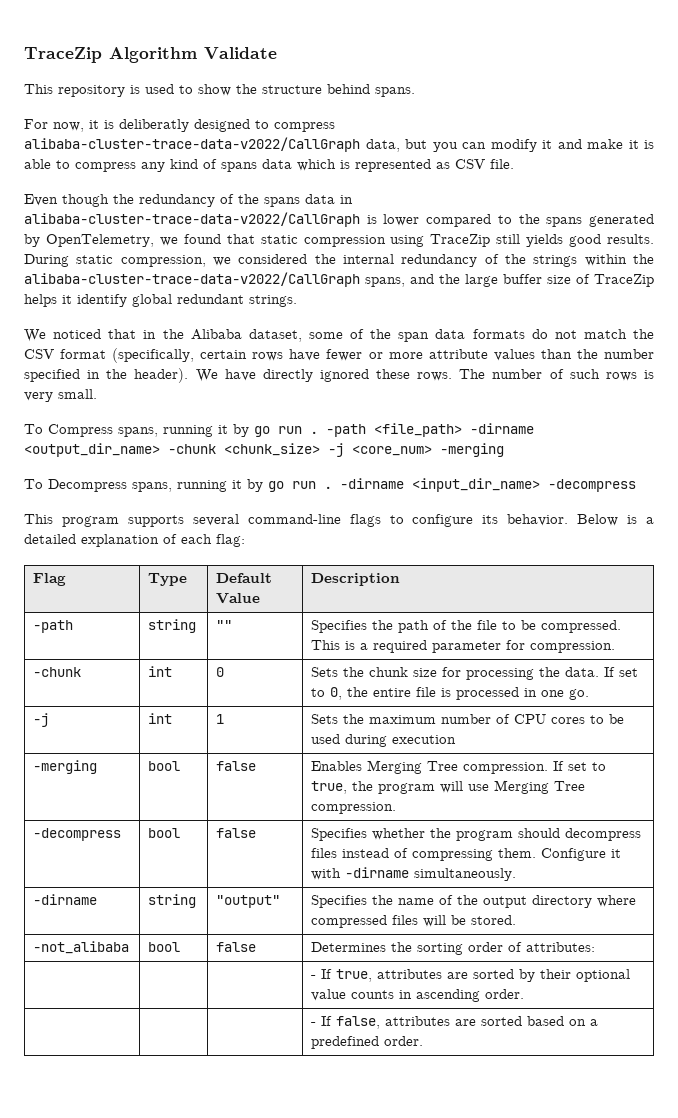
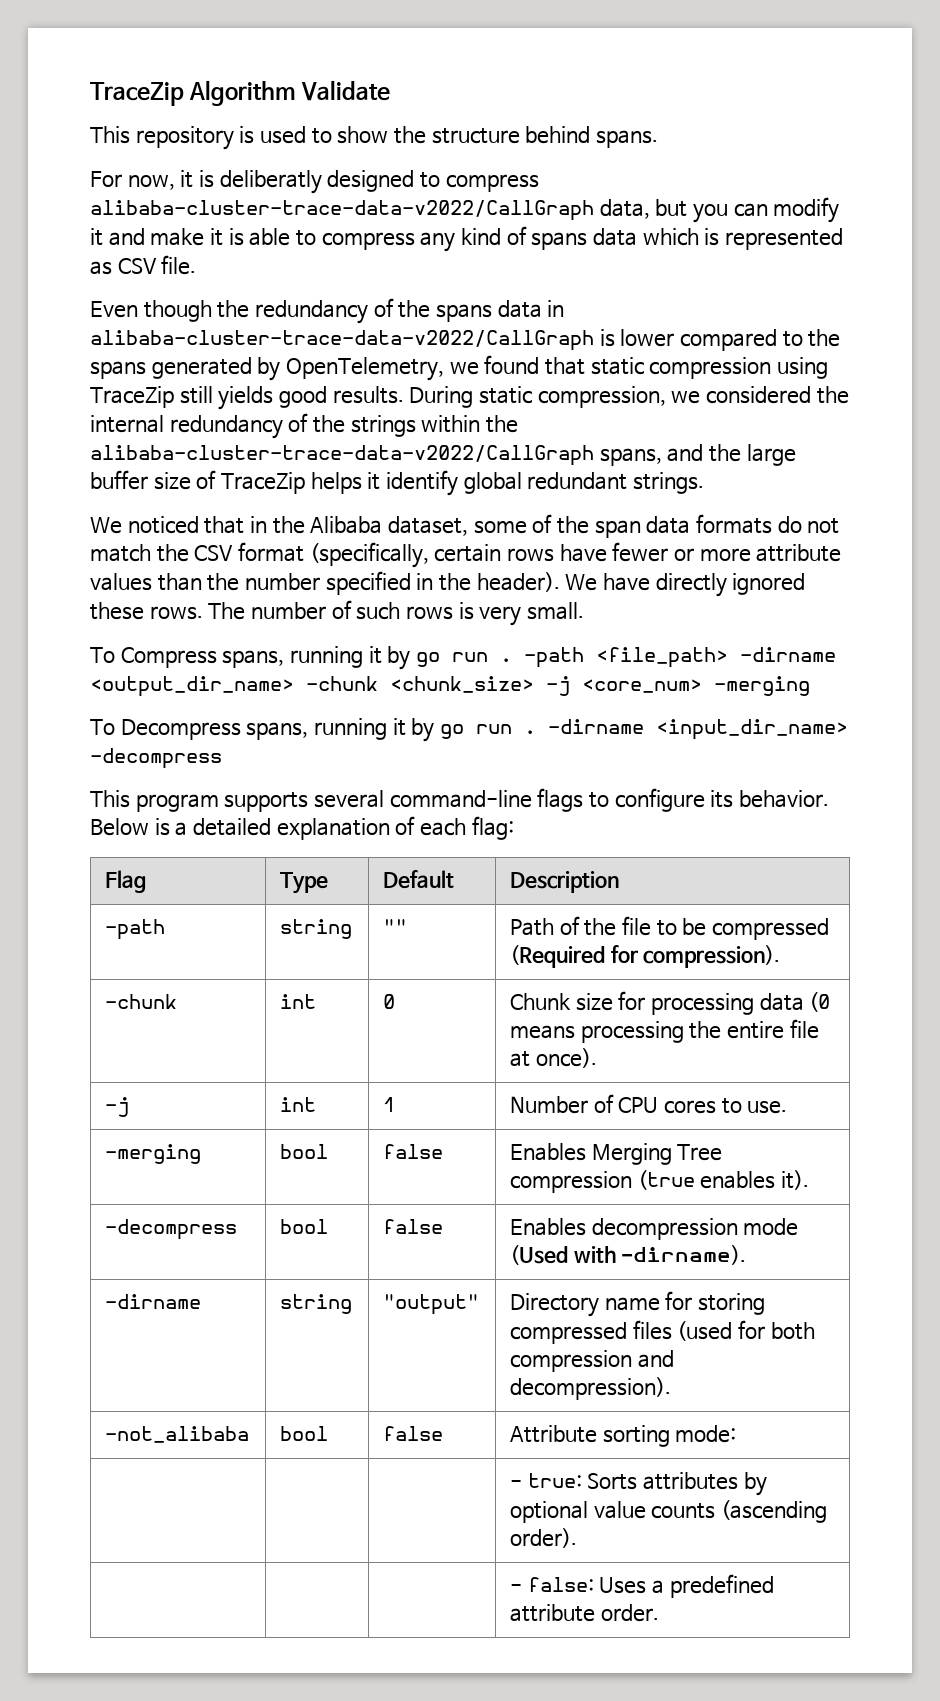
[216,593,261,604] Value -> (455, 879) none
[311,620,430,633] Specifies the path -> [510,918,555,936] Path
[541,620,622,633] [311,640,616,653] [33,667,82,677] [148,666,173,677] [216,667,225,677] [311,667,639,680] [311,687,590,700] [33,713,50,727] [148,713,173,724] [216,714,225,724] [311,714,625,724] [311,734,457,747] compressed. This is a required parameter for compression. // -chunk | int | 0 | Sets the chunk size for processing the data. If set to 0, the entire file is processed in one go. // -j | int | 1 | Sets the maximum number of CPU cores to be used during execution -> [712,918,830,940] [510,945,781,968] [105,994,178,1009] [280,994,317,1009] [383,994,396,1009] [510,991,831,1015] [510,1019,819,1043] [510,1048,597,1068] [105,1097,130,1117] [280,1097,317,1112] [383,1097,396,1112] [510,1094,788,1114] compressed (Required for compression). // -chunk | int | 0 | Chunk size for processing data (0 means processing the entire file at once). // -j | int | 1 | Number of CPU cores to use.
[463,761,607,774] [311,780,586,794] [311,802,397,814] [33,828,122,841] [148,828,181,838] [216,828,257,838] [311,828,642,841] [311,848,622,861] [311,867,517,881] [33,894,98,905] [148,894,197,908] [216,895,281,908] [311,895,637,908] [311,915,517,928] [33,941,130,954] [148,942,181,952] [216,942,257,952] [311,942,596,955] [311,969,631,982] [311,989,525,1002] [311,1016,587,1029] compression. If set to true, the program will use Merging Tree compression. // -decompress | bool | false | Specifies whether the program should decompress files instead of compressing them. Configure it with -dirname simultaneously. // -dirname | string | "output" | Specifies the name of the output directory where compressed files will be stored. // -not_alibaba | bool | false | Determines the sorting order of attributes: // | | | - If true, attributes are sorted by their optional value counts in ascending order. // | | | - If false, attributes are sorted based on -> [510,1170,810,1193] [105,1219,238,1240] [280,1219,329,1234] [383,1219,444,1234] [510,1218,799,1240] [510,1245,747,1265] [105,1294,202,1309] [280,1294,353,1314] [383,1294,480,1315] [510,1291,766,1317] [510,1320,815,1344] [510,1350,674,1372] [510,1377,672,1400] [105,1426,250,1443] [280,1426,329,1441] [383,1426,444,1441] [510,1425,737,1447] [510,1472,767,1496] [510,1500,828,1523] [510,1528,578,1548] [510,1577,647,1594] compression (true enables it). // -decompress | bool | false | Enables decompression mode (Used with -dirname). // -dirname | string | "output" | Directory name for storing compressed files (used for both compression and decompression). // -not_alibaba | bool | false | Attribute sorting mode: // | | | - true: Sorts attributes by optional value counts (ascending order). // | | | - false: Uses
(380, 1042) none -> [510,1604,596,1622] attribute

